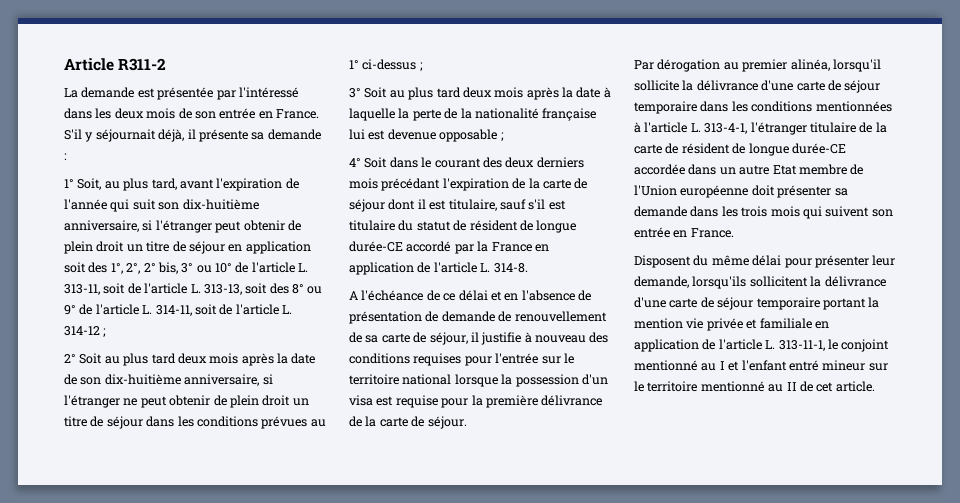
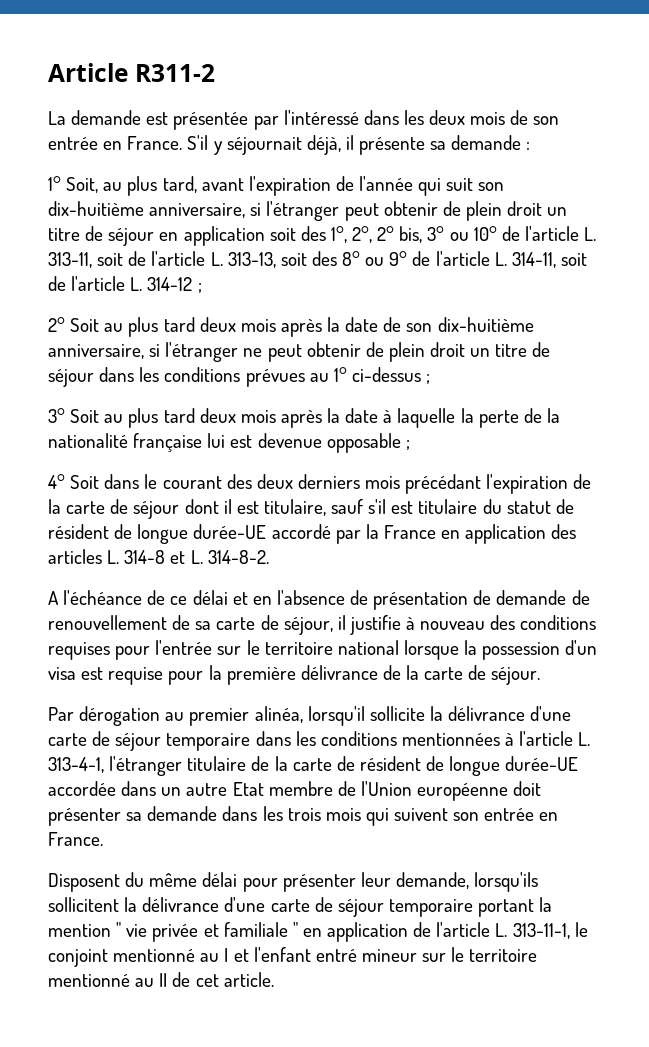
[349,241,403,252] durée-CE -> [193,524,267,539] durée-UE
[417,262,528,273] de l'article L. 314-8. -> [551,524,577,539] [48,549,269,564] des articles L. 314-8 et L. 314-8-2.
[791,143,846,154] durée-CE -> [505,756,579,771] durée-UE
(683, 323) none -> [116,922,122,937] "
(812, 323) none -> [292,922,298,937] "

